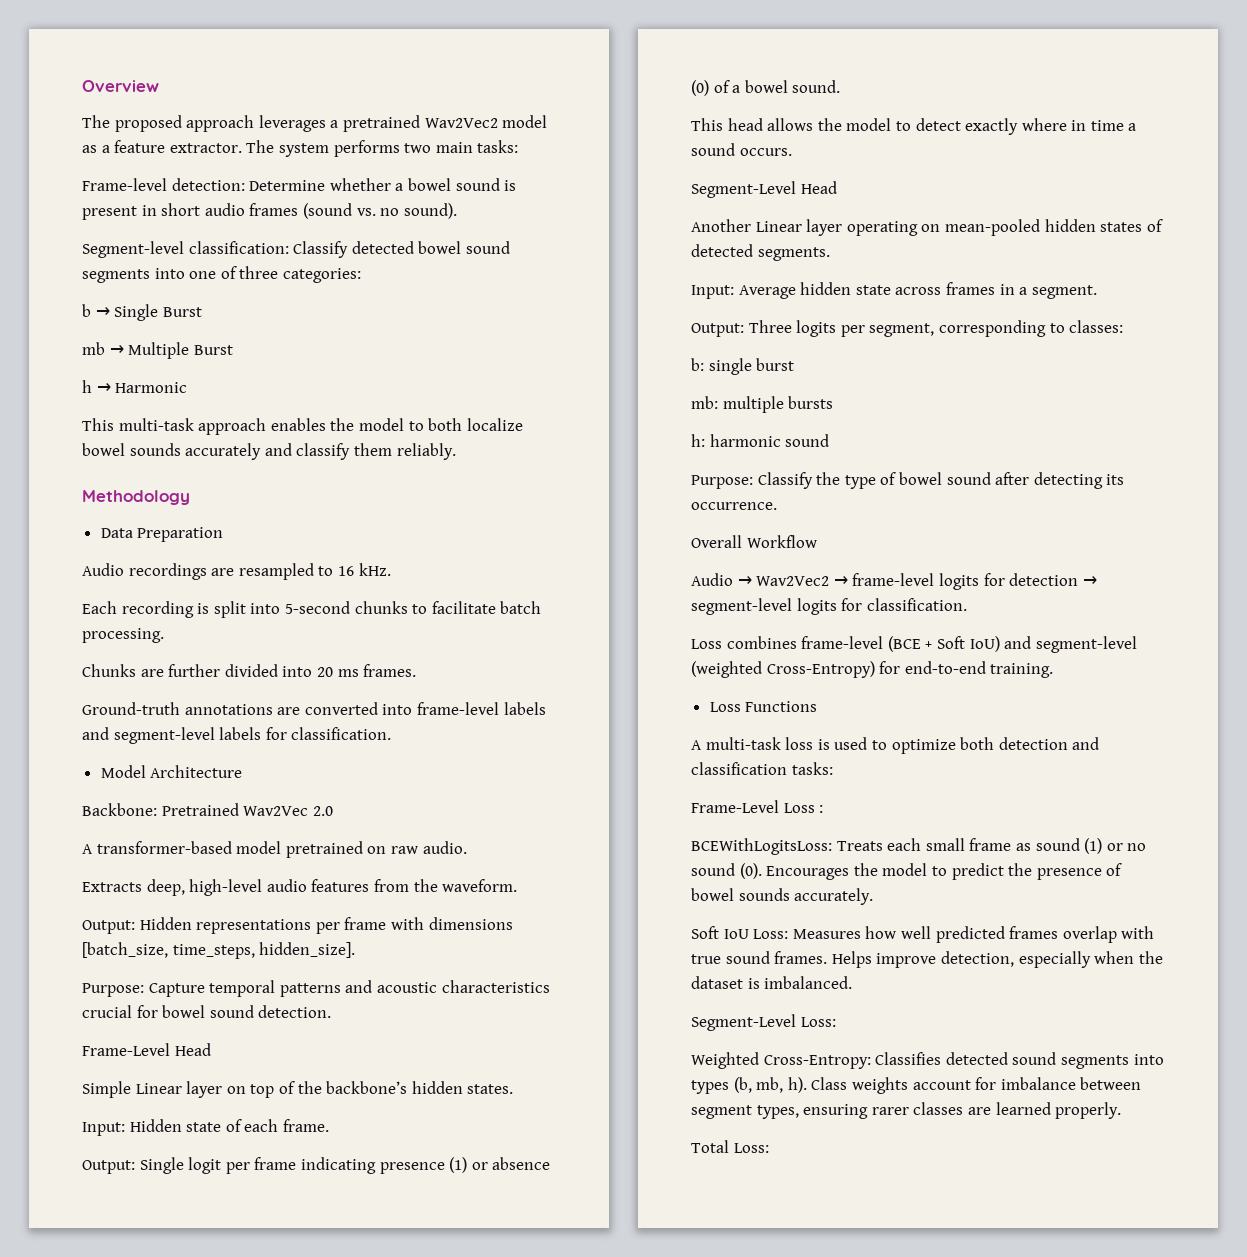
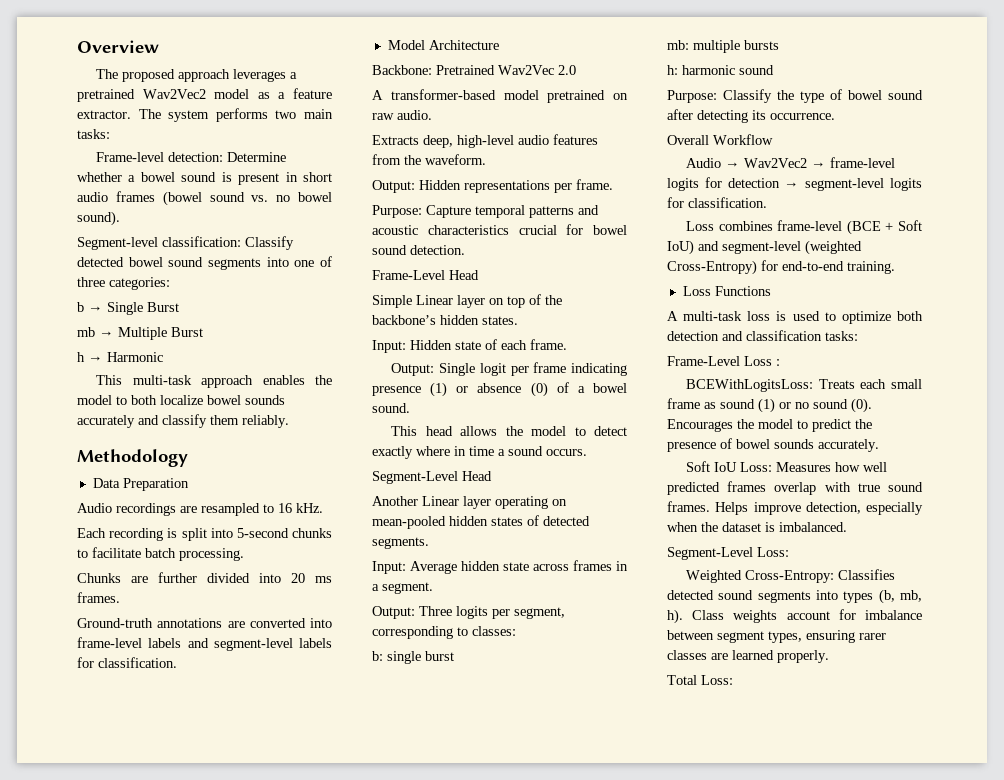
[302,203,352,219] (sound -> [162,191,245,206] (bowel sound
(400, 212) none -> [298,192,332,202] bowel
[344,917,513,930] [82,942,356,959] frame with dimensions [batch_size, time_steps, hidden_size]. -> [576,179,613,190] frame.

